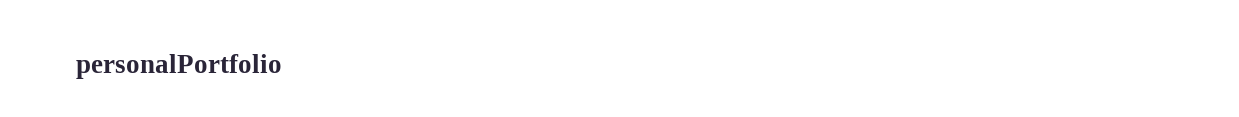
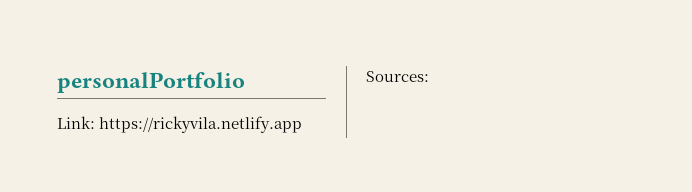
(282, 66) none -> [57,116,303,133] [366,71,429,82] // Link: https://rickyvila.netlify.app Sources:

